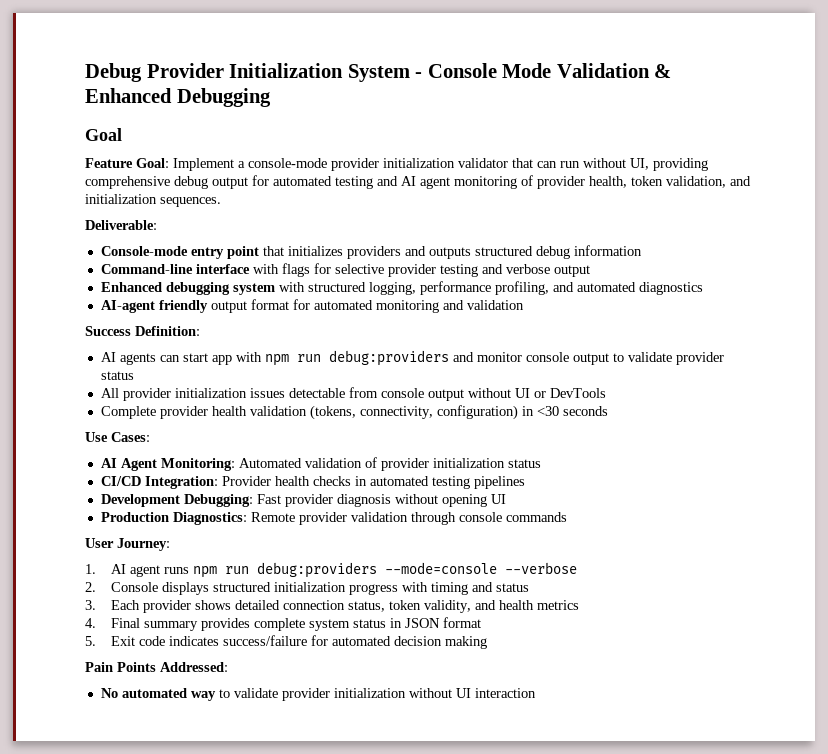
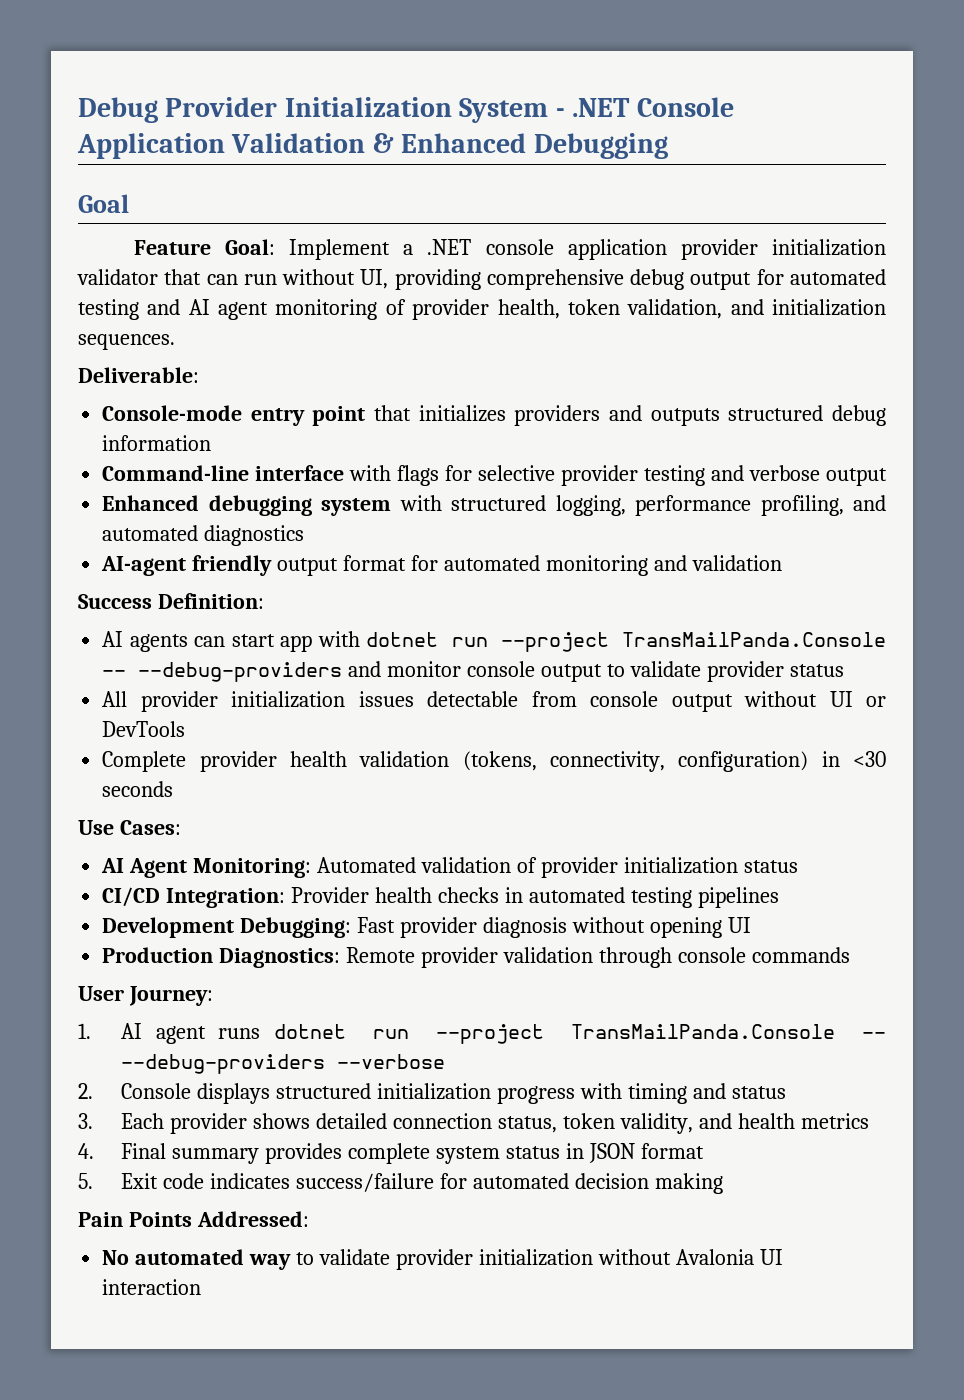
[427,63,552,78] Console Mode -> [572,97,734,117] [77,133,225,159] .NET Console Application
[248,158,327,168] console-mode -> [427,239,667,260] .NET console application
[264,350,449,366] npm run debug:providers -> [366,632,886,652] [102,662,343,682] dotnet run --project TransMailPanda.Console -- --debug-providers
[193,562,498,578] npm run debug:providers --mode=console -> [273,1024,886,1044] [121,1054,326,1074] dotnet run --project TransMailPanda.Console -- --debug-providers
(452, 693) none -> [675,1249,754,1265] Avalonia

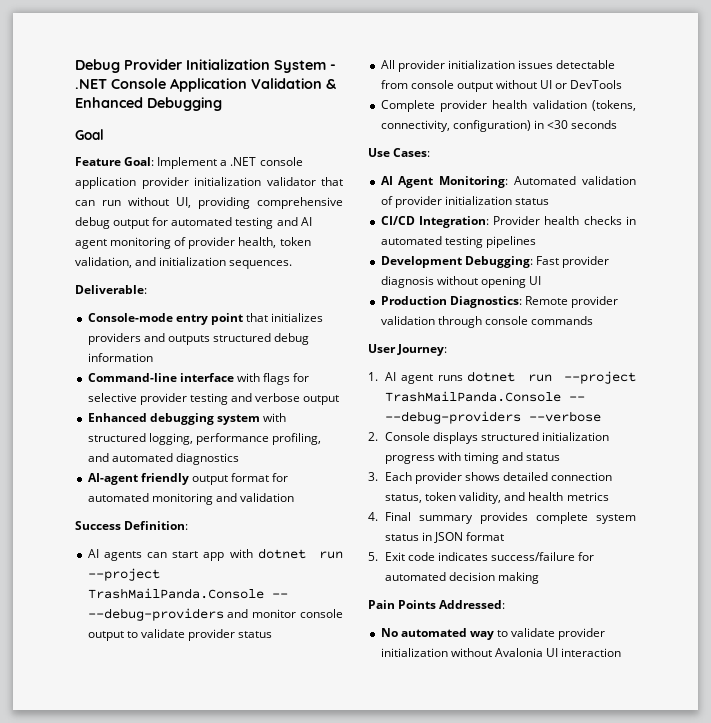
[622,632,886,647] TransMailPanda.Console -> [87,588,264,599] TrashMailPanda.Console
[570,1024,835,1039] TransMailPanda.Console -> [384,391,561,402] TrashMailPanda.Console

